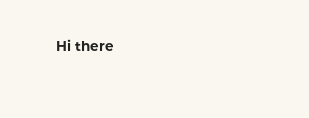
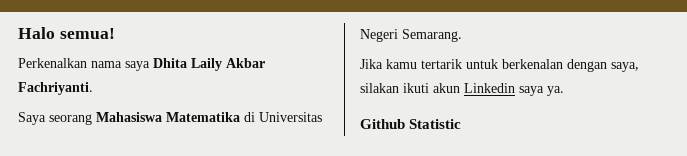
[56,39,114,51] Hi there -> [18,27,115,39] [18,58,265,71] [18,82,93,95] [18,112,322,125] [360,29,462,42] [360,59,639,72] [360,83,564,96] [360,119,462,129] Halo semua! // Perkenalkan nama saya Dhita Laily Akbar Fachriyanti. // Saya seorang Mahasiswa Matematika di Universitas Negeri Semarang. // Jika kamu tertarik untuk berkenalan dengan saya, silakan ikuti akun Linkedin saya ya. // Github Statistic

